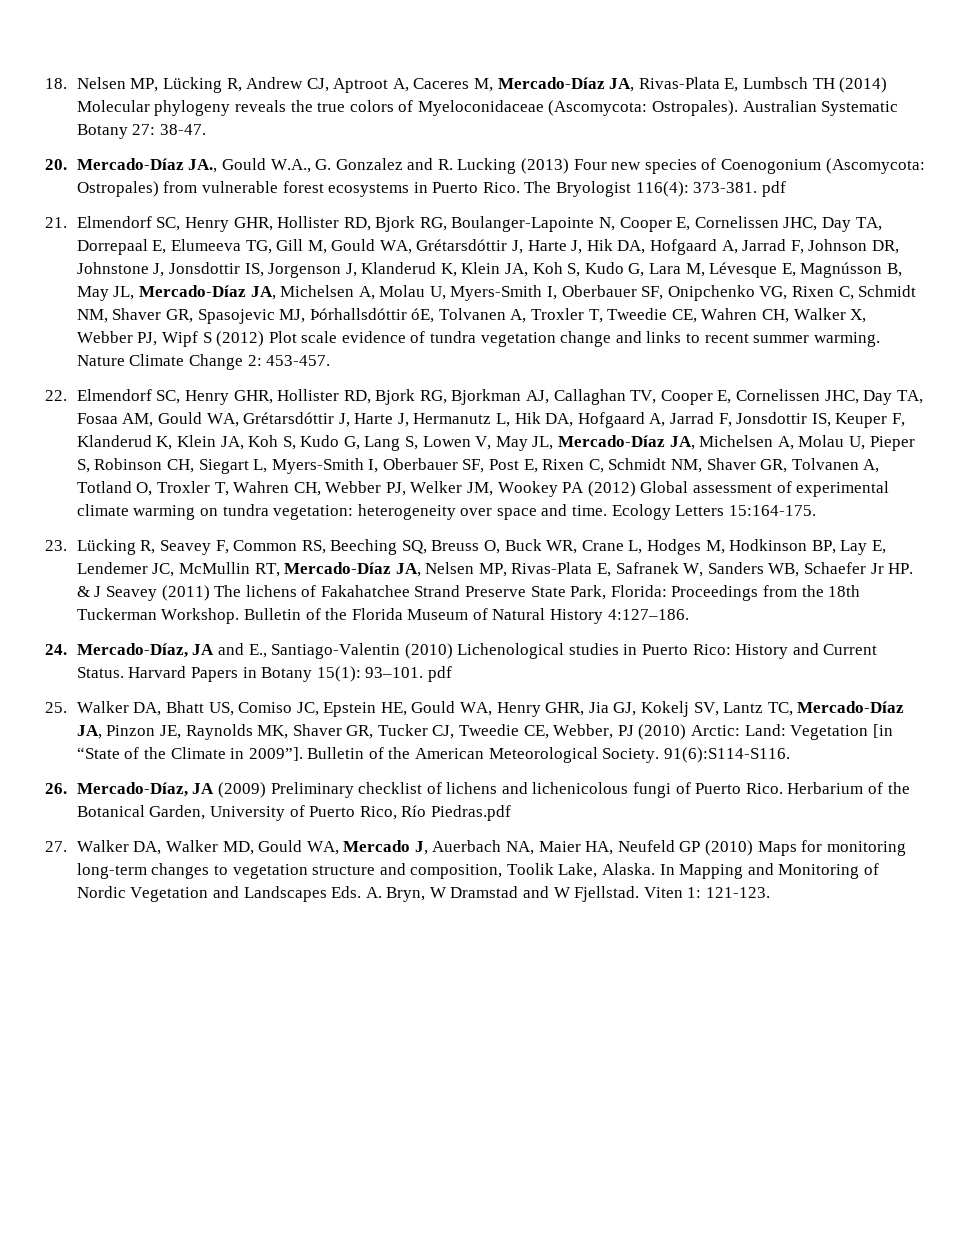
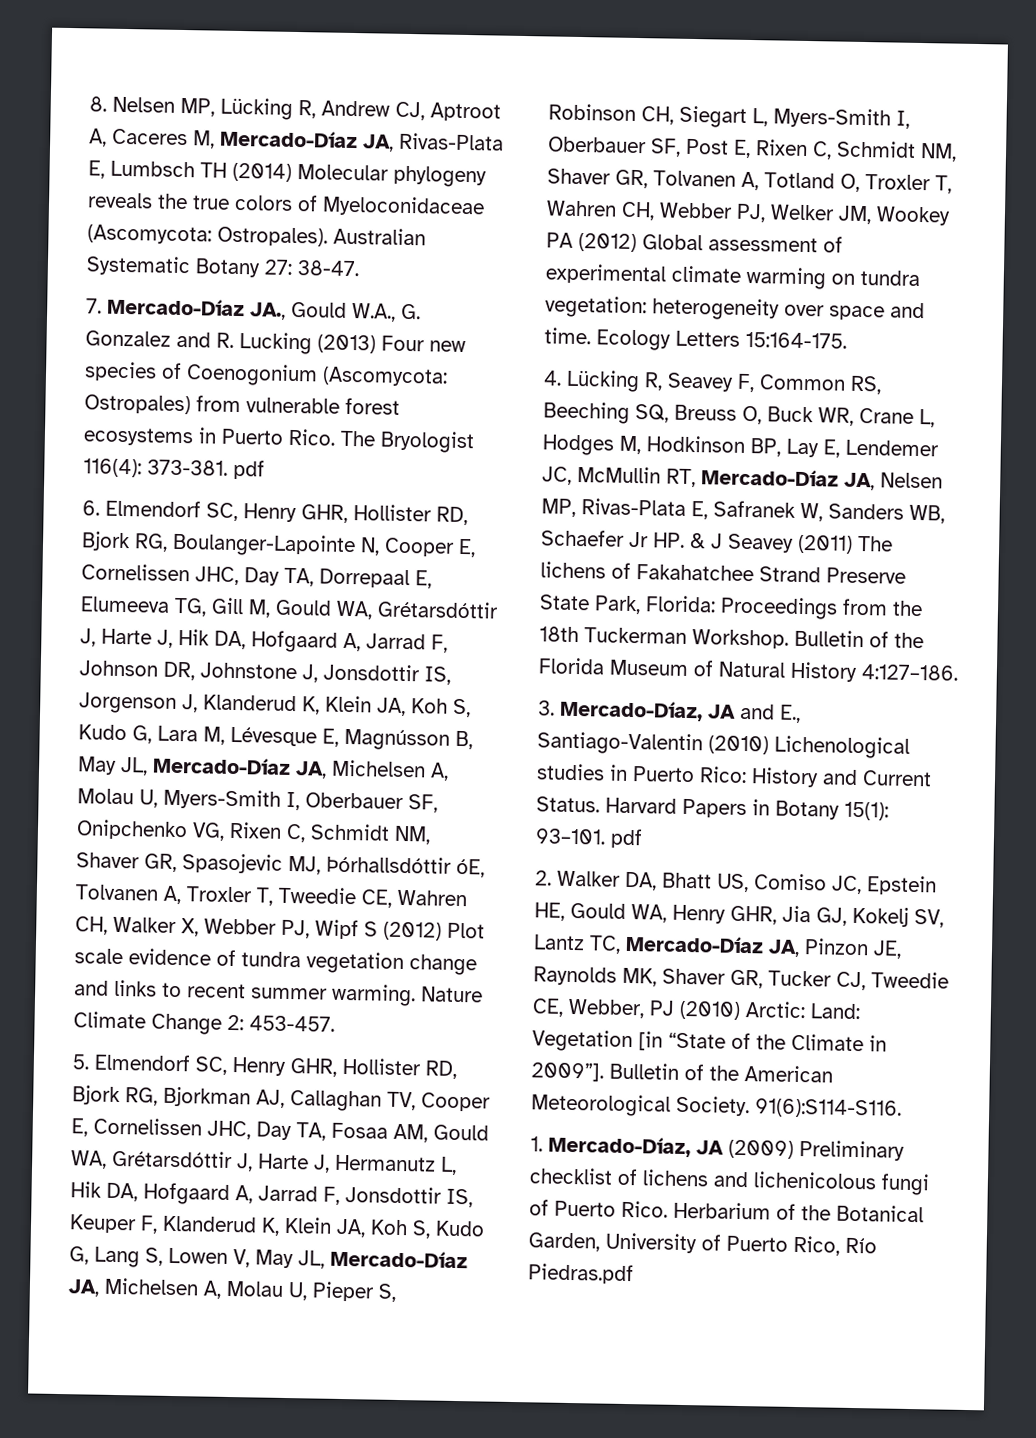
[45,78,67,89] 18. -> [89,96,107,112] 8.
[45,159,67,170] 20. -> [86,298,102,314] 7.
[45,217,67,228] 21. -> [82,500,100,516] 6.
[45,390,67,401] 22. -> [72,1054,90,1070] 5.
[45,540,67,551] 23. -> [543,370,562,386] 4.
[45,644,67,655] 24. -> [538,700,555,716] 3.
[45,702,67,713] 25. -> [535,870,552,886] 2.
[45,783,67,794] 26. -> [530,1136,543,1152] 1.
[45,840,906,856] [76,863,879,879] [76,886,770,902] // 27. Walker DA, Walker MD, Gould WA, Mercado J, Auerbach NA, Maier HA, Neufeld GP (2010) Maps for monitoring long-term changes to vegetation structure and composition, Toolik Lake, Alaska. In Mapping and Monitoring of Nordic Vegetation and Landscapes Eds. A. Bryn, W Dramstad and W Fjellstad. Viten 1: 121-123. -> (634, 1274) none

